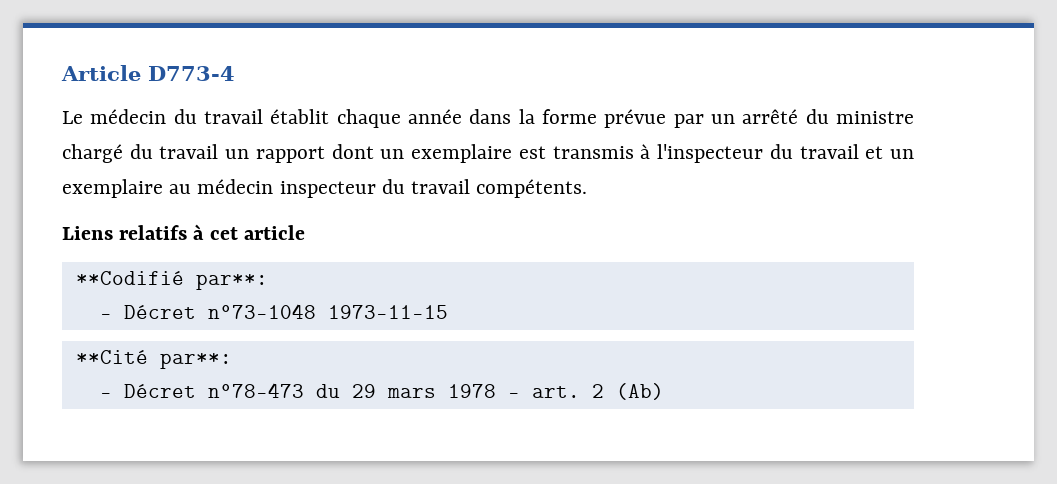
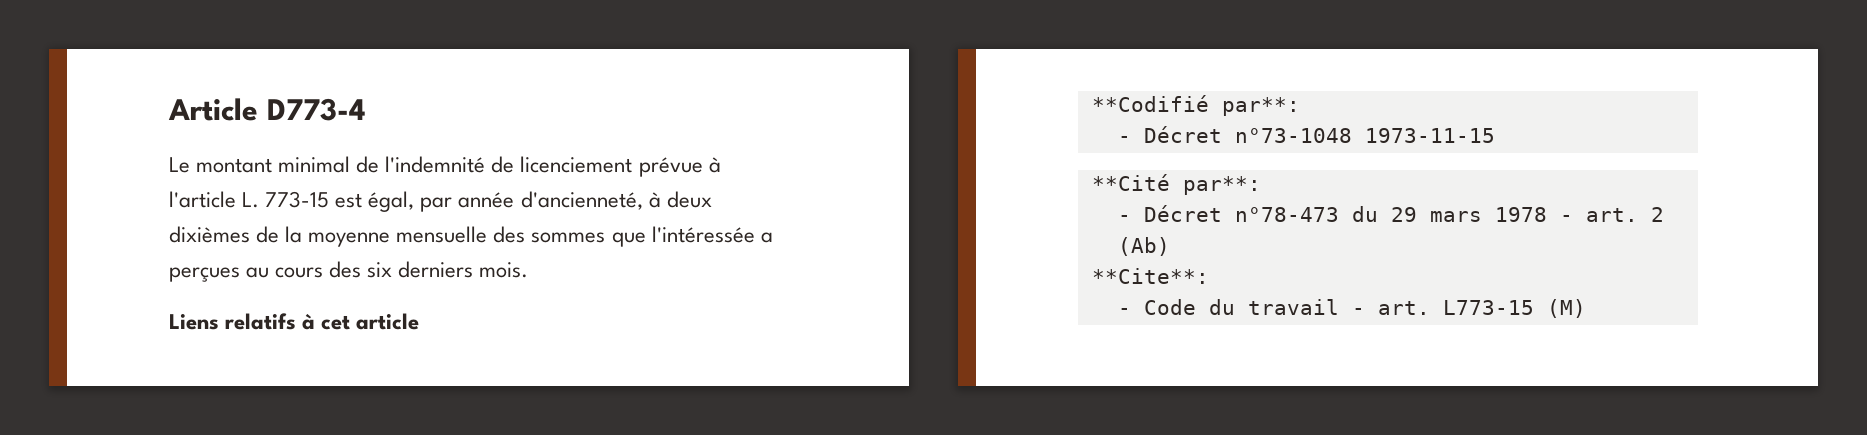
[90,109,915,128] [62,144,915,163] [62,179,588,198] médecin du travail établit chaque année dans la forme prévue par un arrêté du ministre chargé du travail un rapport dont un exemplaire est transmis à l'inspecteur du travail et un exemplaire au médecin inspecteur du travail compétents. -> [196,156,721,177] [169,191,712,212] [169,226,773,247] [169,261,529,282] montant minimal de l'indemnité de licenciement prévue à l'article L. 773-15 est égal, par année d'ancienneté, à deux dixièmes de la moyenne mensuelle des sommes que l'intéressée a perçues au cours des six derniers mois.
(664, 391) none -> [1091,268,1209,284] [1117,299,1586,318] // **Cite**: // - Code du travail - art. L773-15 (M)

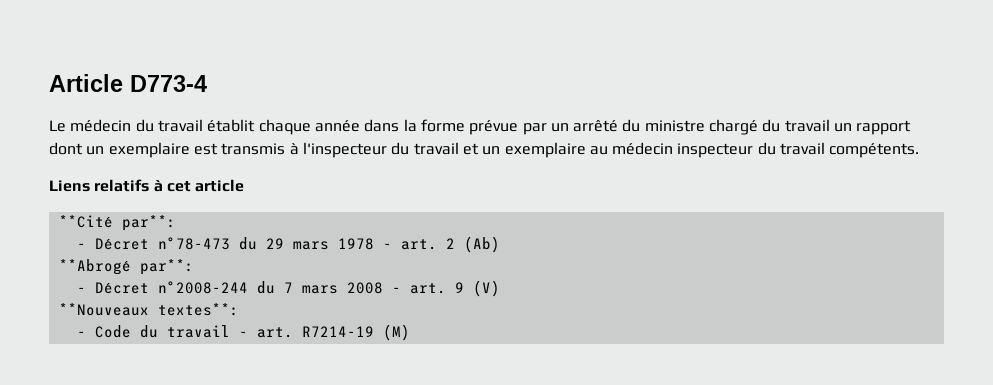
[196,156,721,177] [169,191,712,212] [169,226,773,247] [169,261,529,282] montant minimal de l'indemnité de licenciement prévue à l'article L. 773-15 est égal, par année d'ancienneté, à deux dixièmes de la moyenne mensuelle des sommes que l'intéressée a perçues au cours des six derniers mois. -> [70,119,912,135] [49,142,920,158] médecin du travail établit chaque année dans la forme prévue par un arrêté du ministre chargé du travail un rapport dont un exemplaire est transmis à l'inspecteur du travail et un exemplaire au médecin inspecteur du travail compétents.
[1091,95,1300,116] [1117,126,1495,143] // **Codifié par**: // - Décret n°73-1048 1973-11-15 -> (245, 185) none
[1091,268,1209,284] **Cite**: -> [58,259,194,275] [76,280,500,297] [58,303,239,316] **Abrogé par**: // - Décret n°2008-244 du 7 mars 2008 - art. 9 (V) // **Nouveaux textes**:
[1442,300,1534,315] L773-15 -> [301,326,374,337] R7214-19

